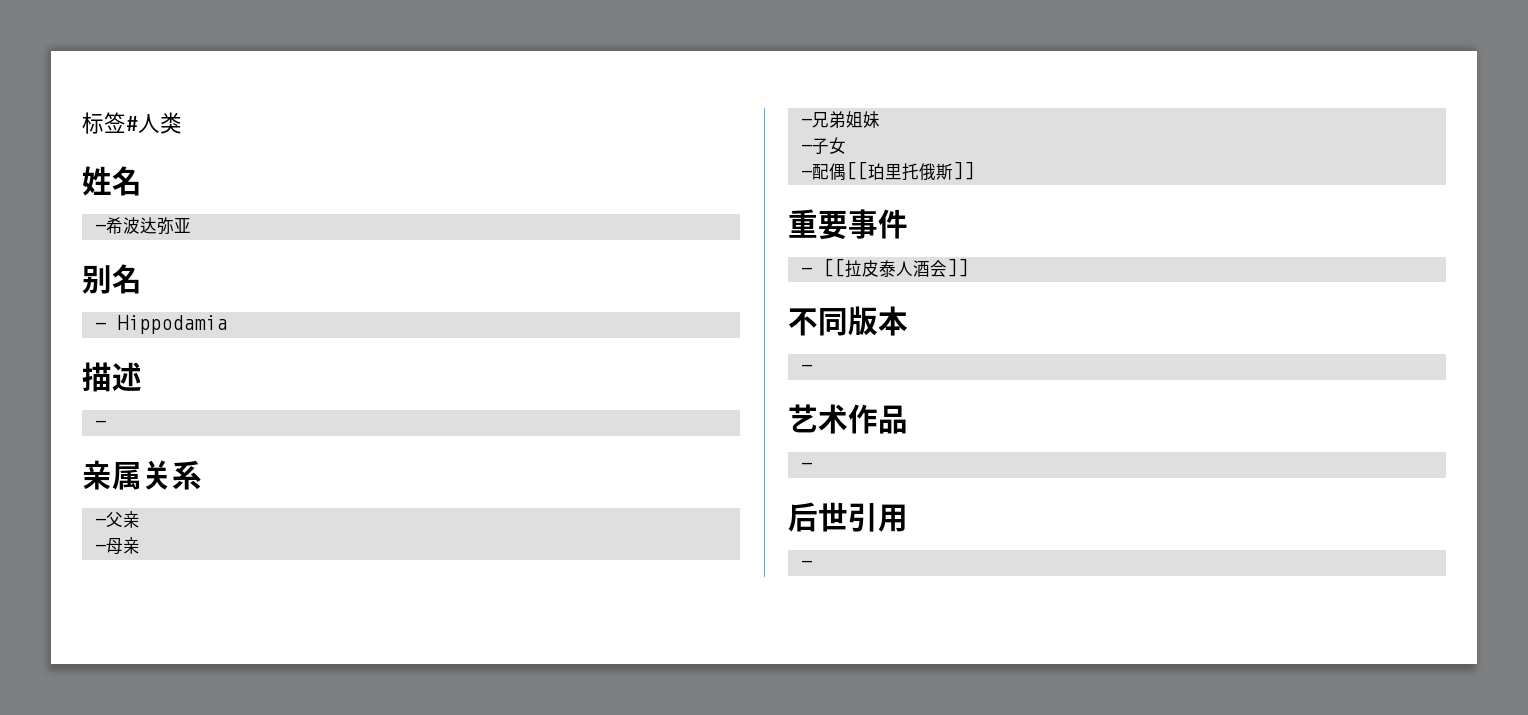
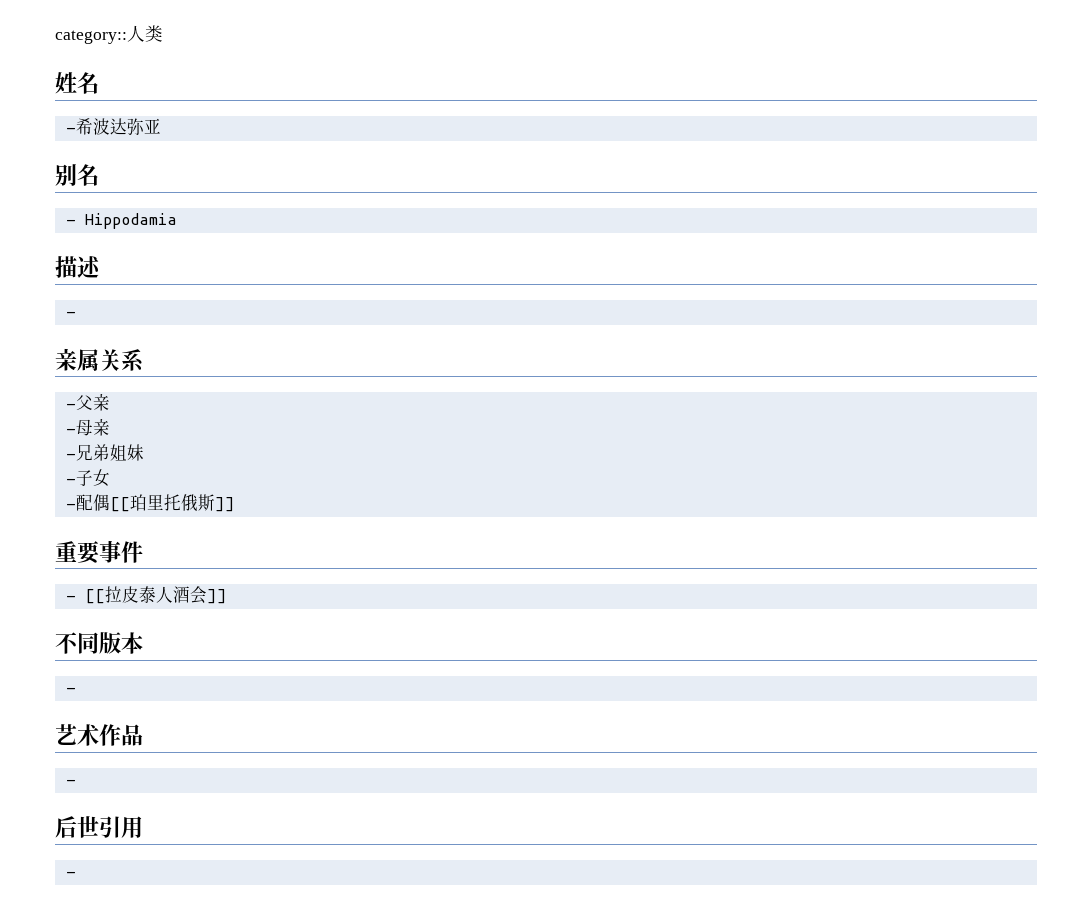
[82,112,138,134] 标签# -> [55,30,127,44] category::

